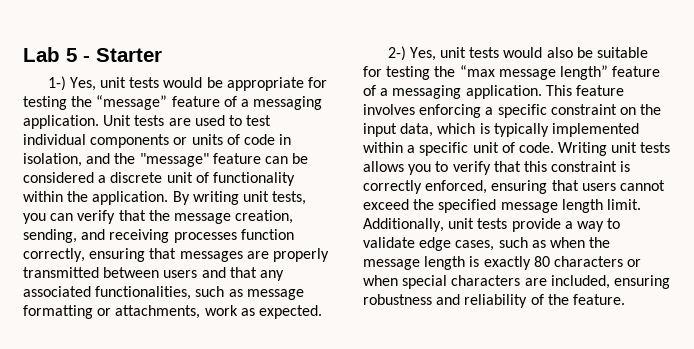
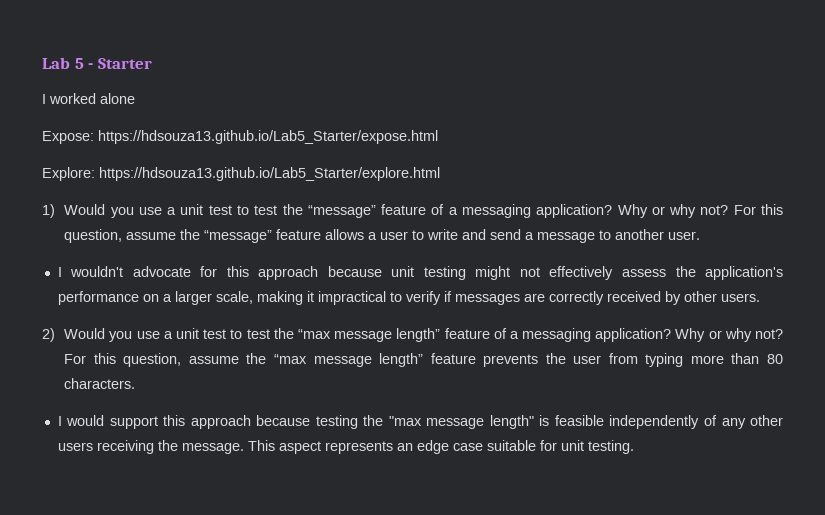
[47,76,328,91] [23,96,67,110] 1-) Yes, unit tests would be appropriate for testing -> [42,93,135,104] [42,130,438,144] [42,167,440,181] [42,204,278,218] I worked alone // Expose: https://hdsouza13.github.io/Lab5_Starter/expose.html // Explore: https://hdsouza13.github.io/Lab5_Starter/explore.html // 1) Would you use a unit test to test
[23,115,272,129] [23,134,292,148] [23,153,309,167] [23,172,295,186] [23,191,307,205] [23,210,294,224] [23,229,294,243] [23,248,329,262] [23,267,284,281] [23,286,304,300] [23,305,322,319] [387,46,649,61] [363,66,431,80] application. Unit tests are used to test individual components or units of code in isolation, and the "message" feature can be considered a discrete unit of functionality within the application. By writing unit tests, you can verify that the message creation, sending, and receiving processes function correctly, ensuring that messages are properly transmitted between users and that any associated functionalities, such as message formatting or attachments, work as expected. // 2-) Yes, unit tests would also be suitable for testing -> [536,204,784,218] [64,229,701,243] [57,266,783,280] [57,291,760,305] [42,328,270,342] application? Why or why not? For this question, assume the “message” feature allows a user to write and send a message to another user. // I wouldn't advocate for this approach because unit testing might not effectively assess the application's performance on a larger scale, making it impractical to verify if messages are correctly received by other users. // 2) Would you use a unit test to test
[465,85,624,99] [363,104,662,118] [363,123,639,137] [363,142,671,156] [363,161,631,175] [363,180,665,194] [363,199,641,213] [363,218,621,232] [363,237,611,251] [363,256,642,270] [363,275,670,289] [363,294,625,308] application. This feature involves enforcing a specific constraint on the input data, which is typically implemented within a specific unit of code. Writing unit tests allows you to verify that this constraint is correctly enforced, ensuring that users cannot exceed the specified message length limit. Additionally, unit tests provide a way to validate edge cases, such as when the message length is exactly 80 characters or when special characters are included, ensuring robustness and reliability of the feature. -> [595,328,784,342] [64,353,783,367] [64,378,136,389] [57,415,783,429] [57,440,634,454] application? Why or why not? For this question, assume the “max message length” feature prevents the user from typing more than 80 characters. // I would support this approach because testing the "max message length" is feasible independently of any other users receiving the message. This aspect represents an edge case suitable for unit testing.

